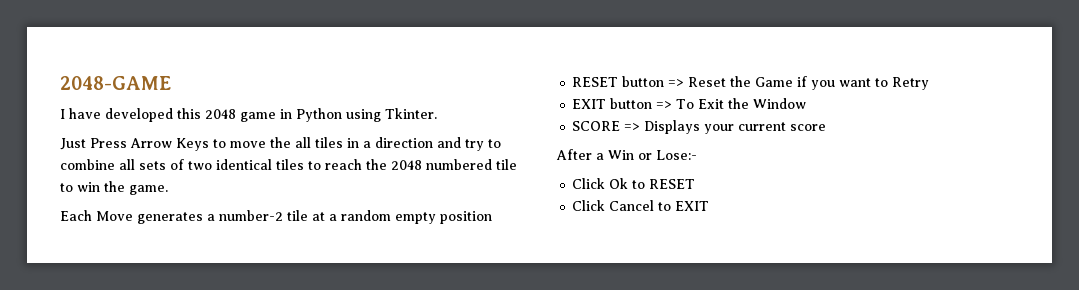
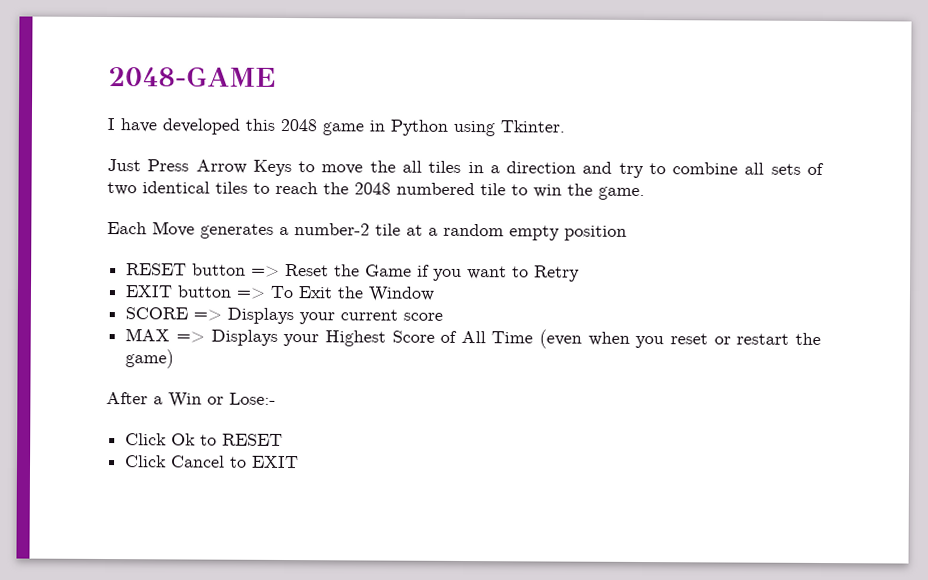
(827, 127) none -> [125,328,821,349] [125,349,175,369] // MAX => Displays your Highest Score of All Time (even when you reset or restart the game)

